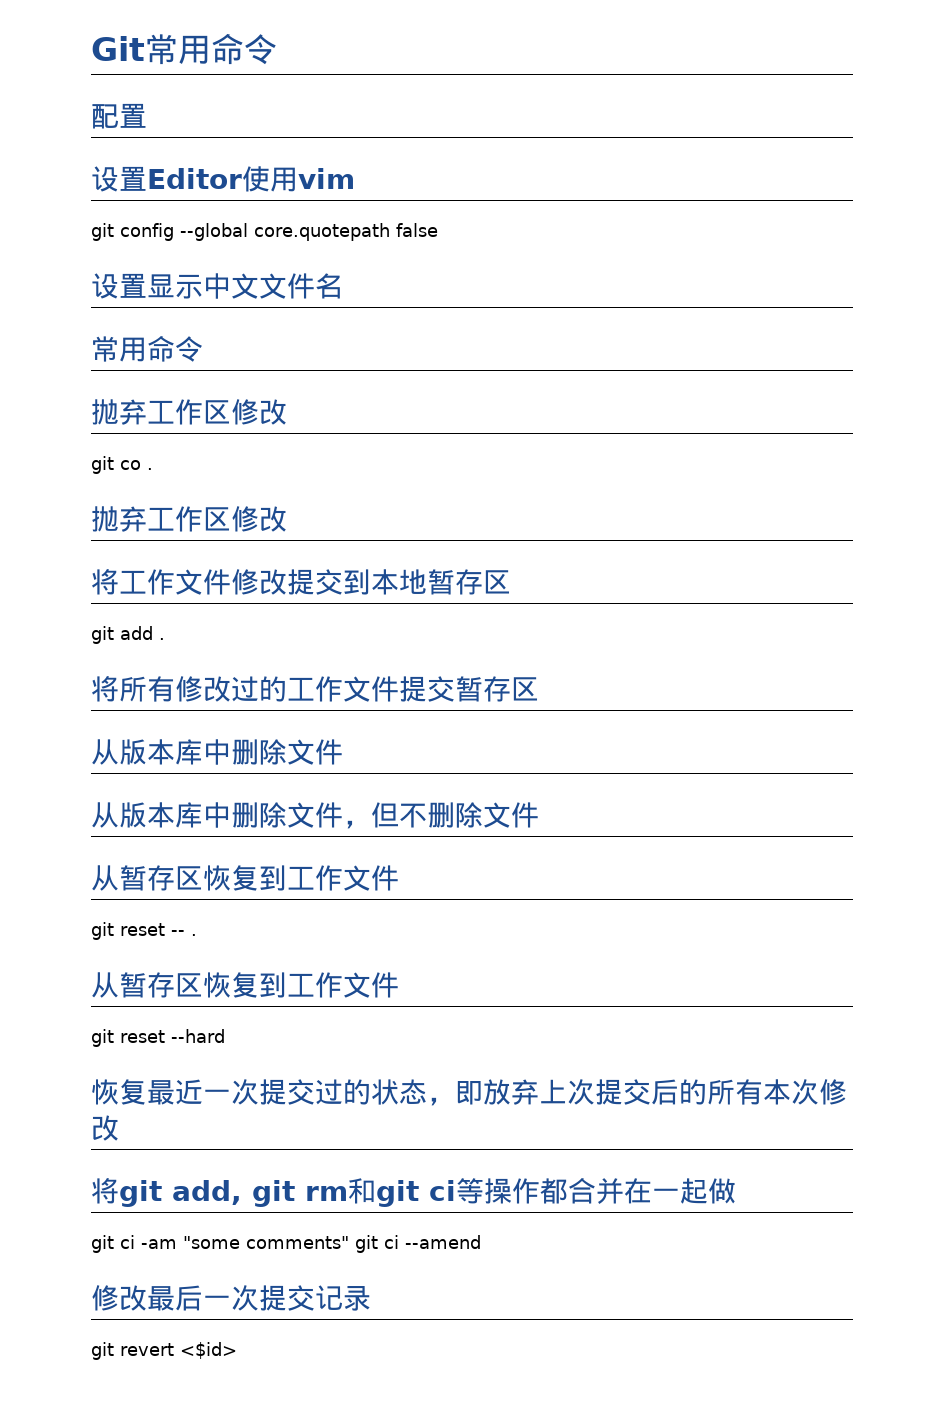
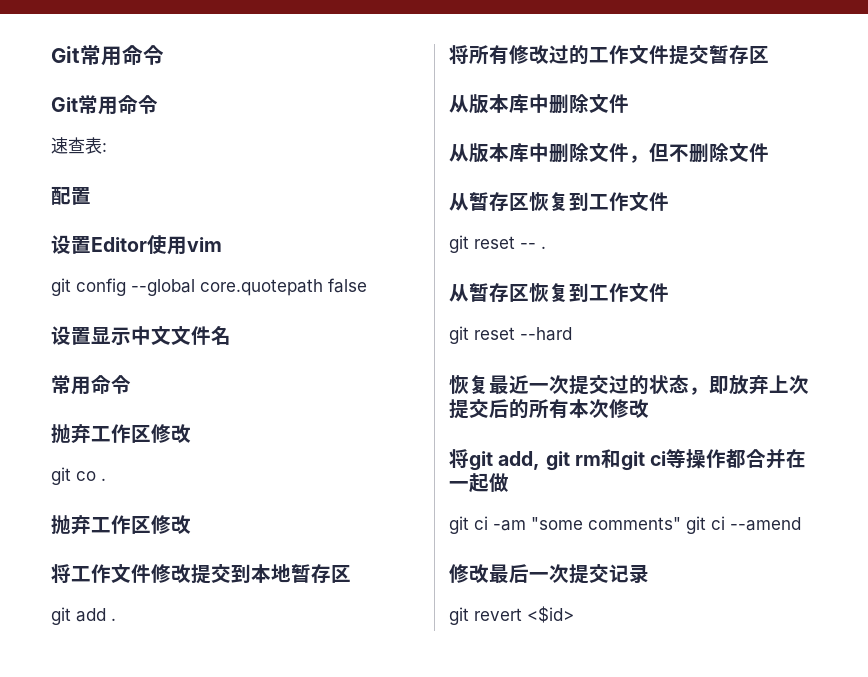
[91,33,277,65] Git常用命令 -> [51,45,164,66] [51,95,158,115] [51,137,107,154] Git常用命令 // Git常用命令 // 速查表:

